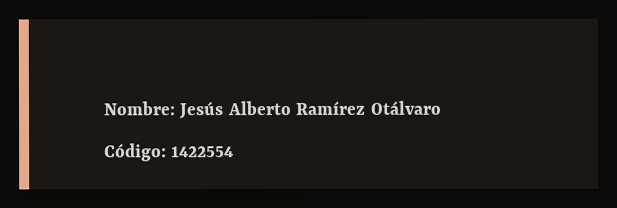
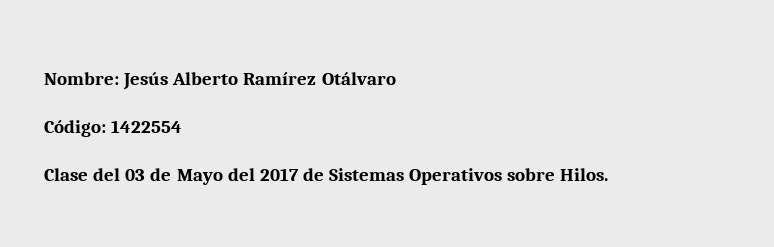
(235, 152) none -> [44,168,609,185] // Clase del 03 de Mayo del 2017 de Sistemas Operativos sobre Hilos.

